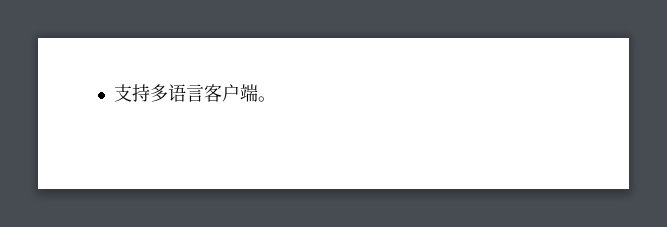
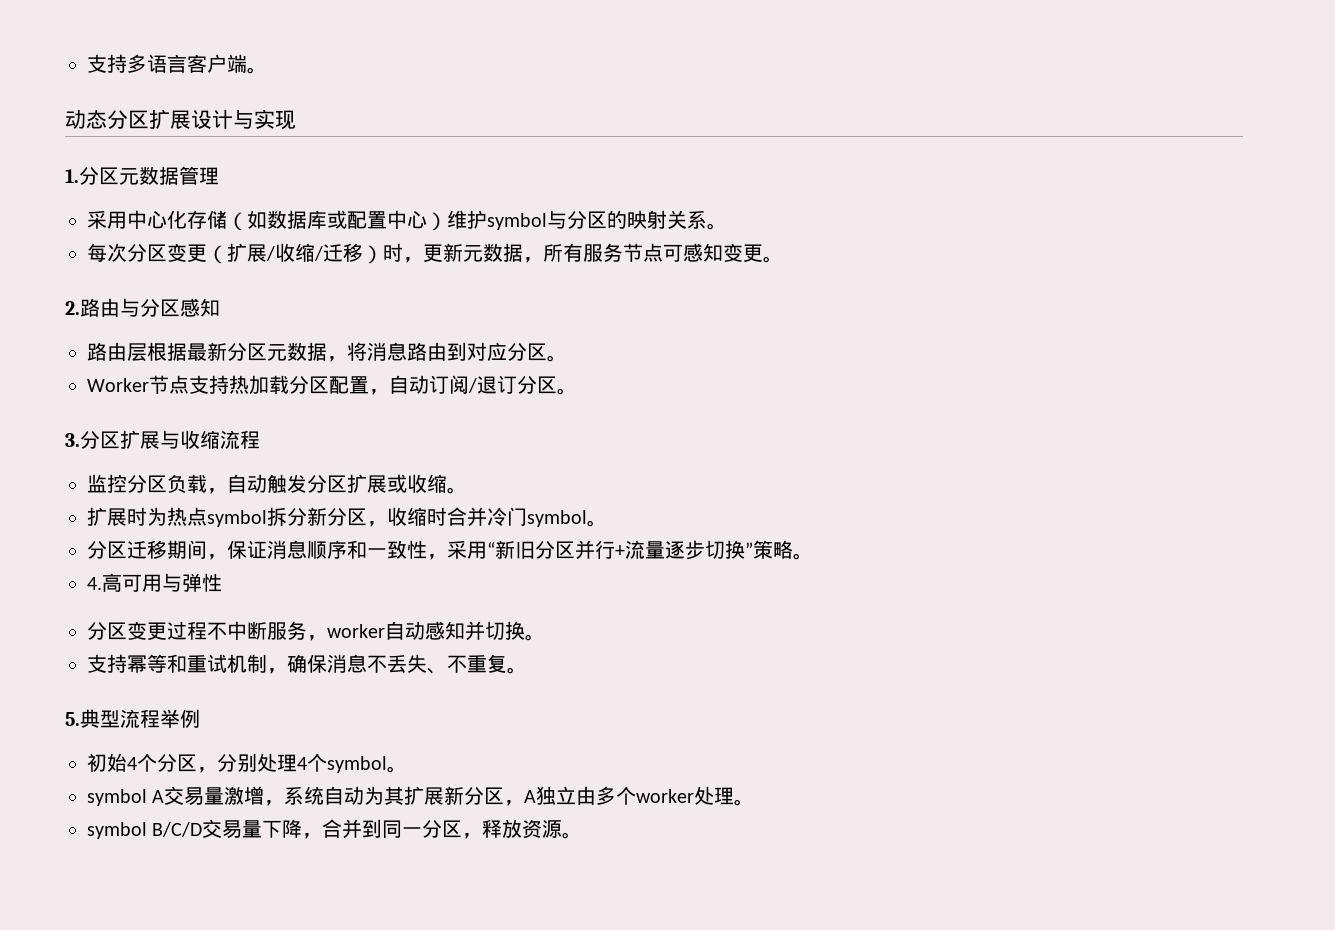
(276, 99) none -> [65,109,296,130] [65,166,219,185] [87,210,727,231] [87,243,783,264] [65,298,220,317] [87,342,567,362] [87,375,577,395] [65,430,260,449] [87,474,467,494] [87,507,607,527] [87,540,813,560] [87,573,222,592] [87,621,545,641] [87,654,527,674] [65,709,200,728] [87,753,407,773] [87,786,755,806] [87,819,583,839] // 动态分区扩展设计与实现 // 1.分区元数据管理 // 采用中心化存储（如数据库或配置中心）维护symbol与分区的映射关系。 // 每次分区变更（扩展/收缩/迁移）时，更新元数据，所有服务节点可感知变更。 // 2.路由与分区感知 // 路由层根据最新分区元数据，将消息路由到对应分区。 // Worker节点支持热加载分区配置，自动订阅/退订分区。 // 3.分区扩展与收缩流程 // 监控分区负载，自动触发分区扩展或收缩。 // 扩展时为热点symbol拆分新分区，收缩时合并冷门symbol。 // 分区迁移期间，保证消息顺序和一致性，采用“新旧分区并行+流量逐步切换”策略。 // 4.高可用与弹性 // 分区变更过程不中断服务，worker自动感知并切换。 // 支持幂等和重试机制，确保消息不丢失、不重复。 // 5.典型流程举例 // 初始4个分区，分别处理4个symbol。 // symbol A交易量激增，系统自动为其扩展新分区，A独立由多个worker处理。 // symbol B/C/D交易量下降，合并到同一分区，释放资源。

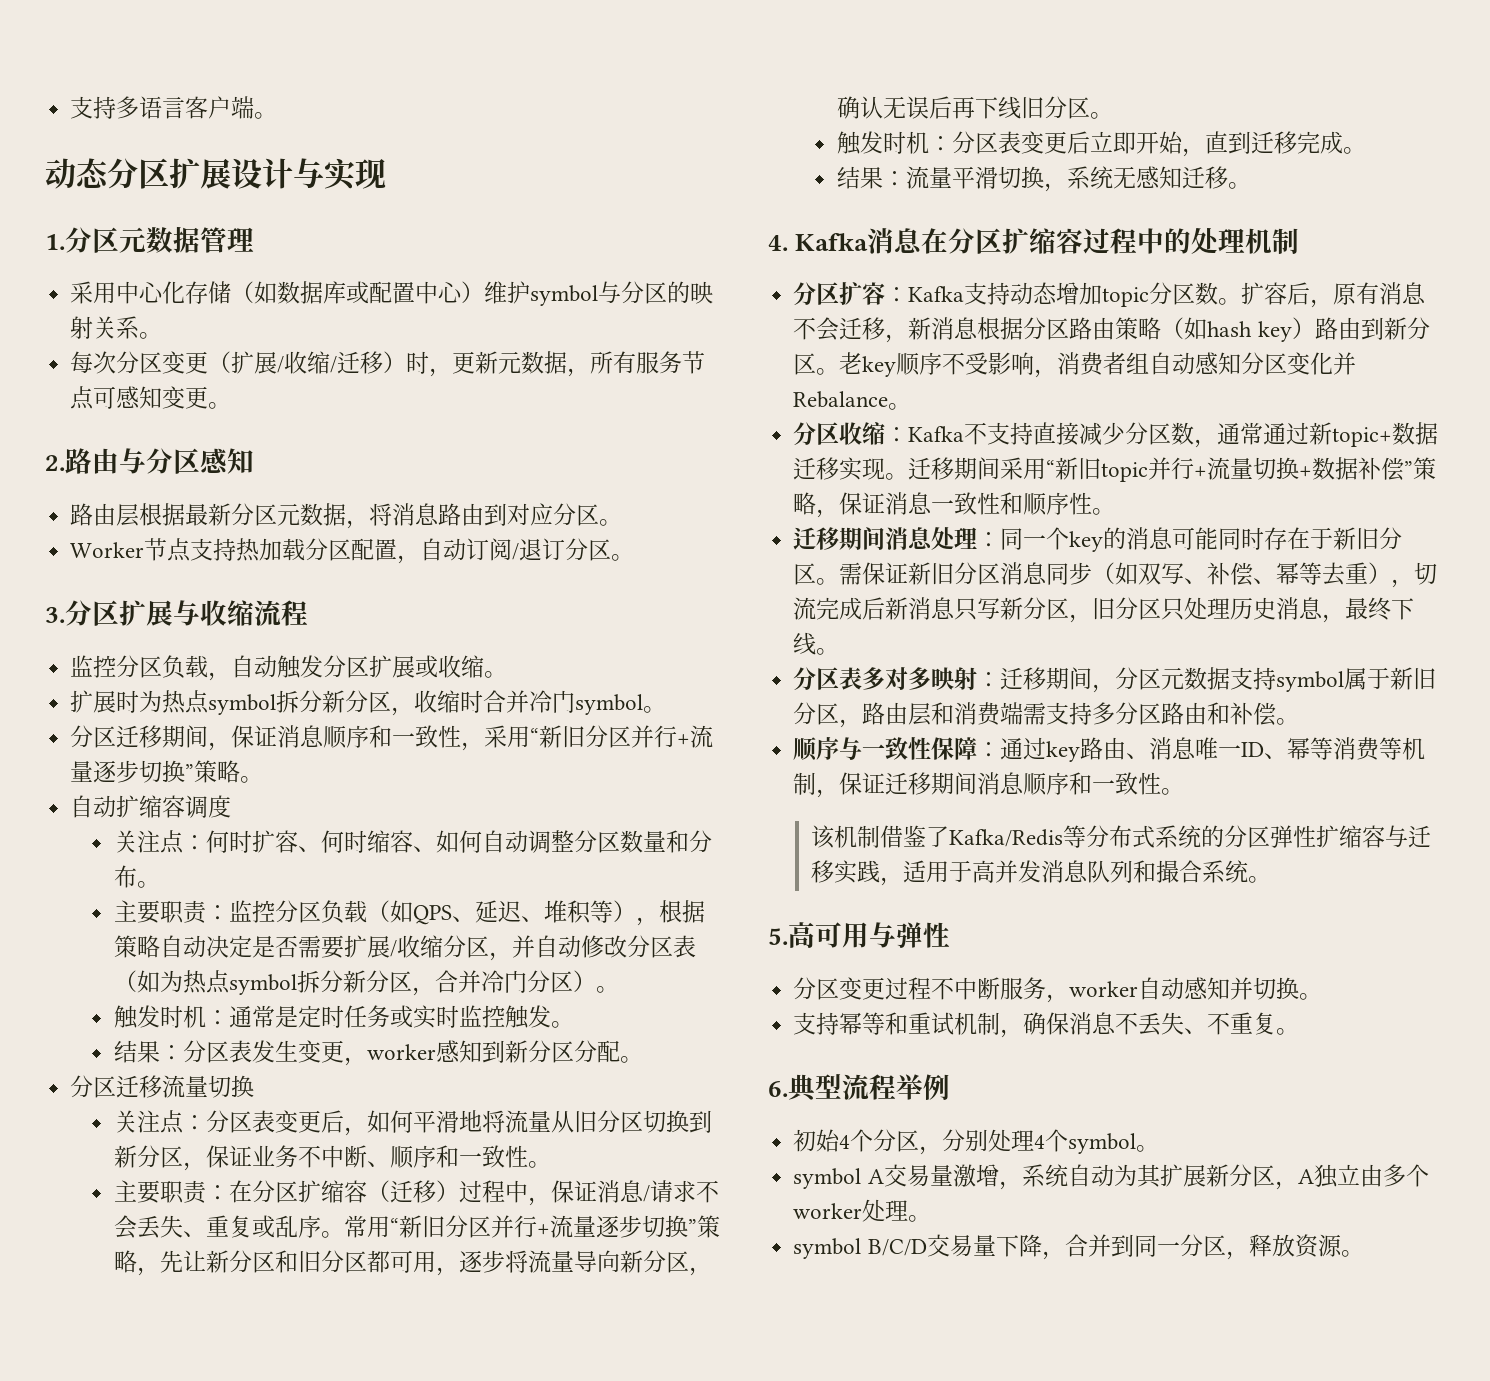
[87,577,102,590] 4. -> [70,795,232,818] [113,830,712,854] [113,865,160,888] [113,900,705,926] [113,935,696,961] [113,970,619,996] [113,1005,574,1029] [113,1040,643,1066] [70,1075,255,1098] [113,1110,712,1136] [113,1145,551,1171] [113,1180,719,1206] [113,1215,720,1239] [113,1250,712,1276] [836,96,1113,119] [836,131,1366,157] [836,166,1251,192] [768,227,1300,254] [793,282,1427,308] [793,317,1430,343] [793,352,1357,378] [793,391,912,410] [793,422,1439,448] [793,457,1437,482] [793,492,1116,518] [793,527,1403,552] [793,562,1438,588] [793,597,1415,623] [793,632,840,655] [793,667,1437,693] [793,702,1300,728] [793,737,1426,762] [793,772,1185,798] [811,825,1432,849] [811,860,1272,886] [768,928,788,945] 自动扩缩容调度 // 关注点：何时扩容、何时缩容、如何自动调整分区数量和分布。 // 主要职责：监控分区负载（如QPS、延迟、堆积等），根据策略自动决定是否需要扩展/收缩分区，并自动修改分区表（如为热点symbol拆分新分区，合并冷门分区）。 // 触发时机：通常是定时任务或实时监控触发。 // 结果：分区表发生变更，worker感知到新分区分配。 // 分区迁移流量切换 // 关注点：分区表变更后，如何平滑地将流量从旧分区切换到新分区，保证业务不中断、顺序和一致性。 // 主要职责：在分区扩缩容（迁移）过程中，保证消息/请求不会丢失、重复或乱序。常用“新旧分区并行+流量逐步切换”策略，先让新分区和旧分区都可用，逐步将流量导向新分区，确认无误后再下线旧分区。 // 触发时机：分区表变更后立即开始，直到迁移完成。 // 结果：流量平滑切换，系统无感知迁移。 // 4. Kafka消息在分区扩缩容过程中的处理机制 // 分区扩容：Kafka支持动态增加topic分区数。扩容后，原有消息不会迁移，新消息根据分区路由策略（如hash key）路由到新分区。老key顺序不受影响，消费者组自动感知分区变化并Rebalance。 // 分区收缩：Kafka不支持直接减少分区数，通常通过新topic+数据迁移实现。迁移期间采用“新旧topic并行+流量切换+数据补偿”策略，保证消息一致性和顺序性。 // 迁移期间消息处理：同一个key的消息可能同时存在于新旧分区。需保证新旧分区消息同步（如双写、补偿、幂等去重），切流完成后新消息只写新分区，旧分区只处理历史消息，最终下线。 // 分区表多对多映射：迁移期间，分区元数据支持symbol属于新旧分区，路由层和消费端需支持多分区路由和补偿。 // 顺序与一致性保障：通过key路由、消息唯一ID、幂等消费等机制，保证迁移期间消息顺序和一致性。 // 该机制借鉴了Kafka/Redis等分布式系统的分区弹性扩缩容与迁移实践，适用于高并发消息队列和撮合系统。 // 5.
[65,712,80,726] 5. -> [768,1081,788,1097] 6.

